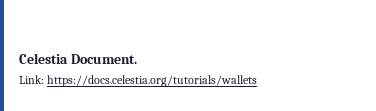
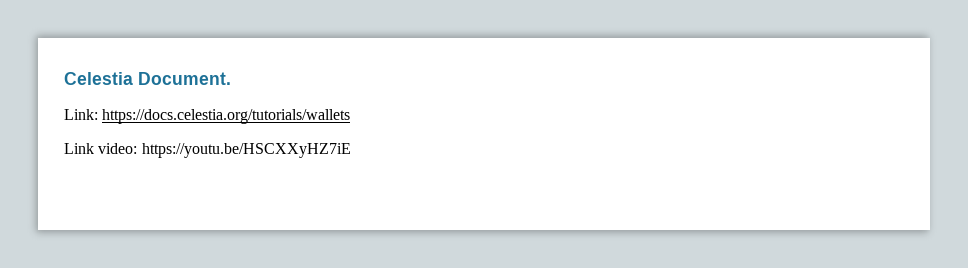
(258, 81) none -> [64,143,351,158] // Link video: https://youtu.be/HSCXXyHZ7iE

